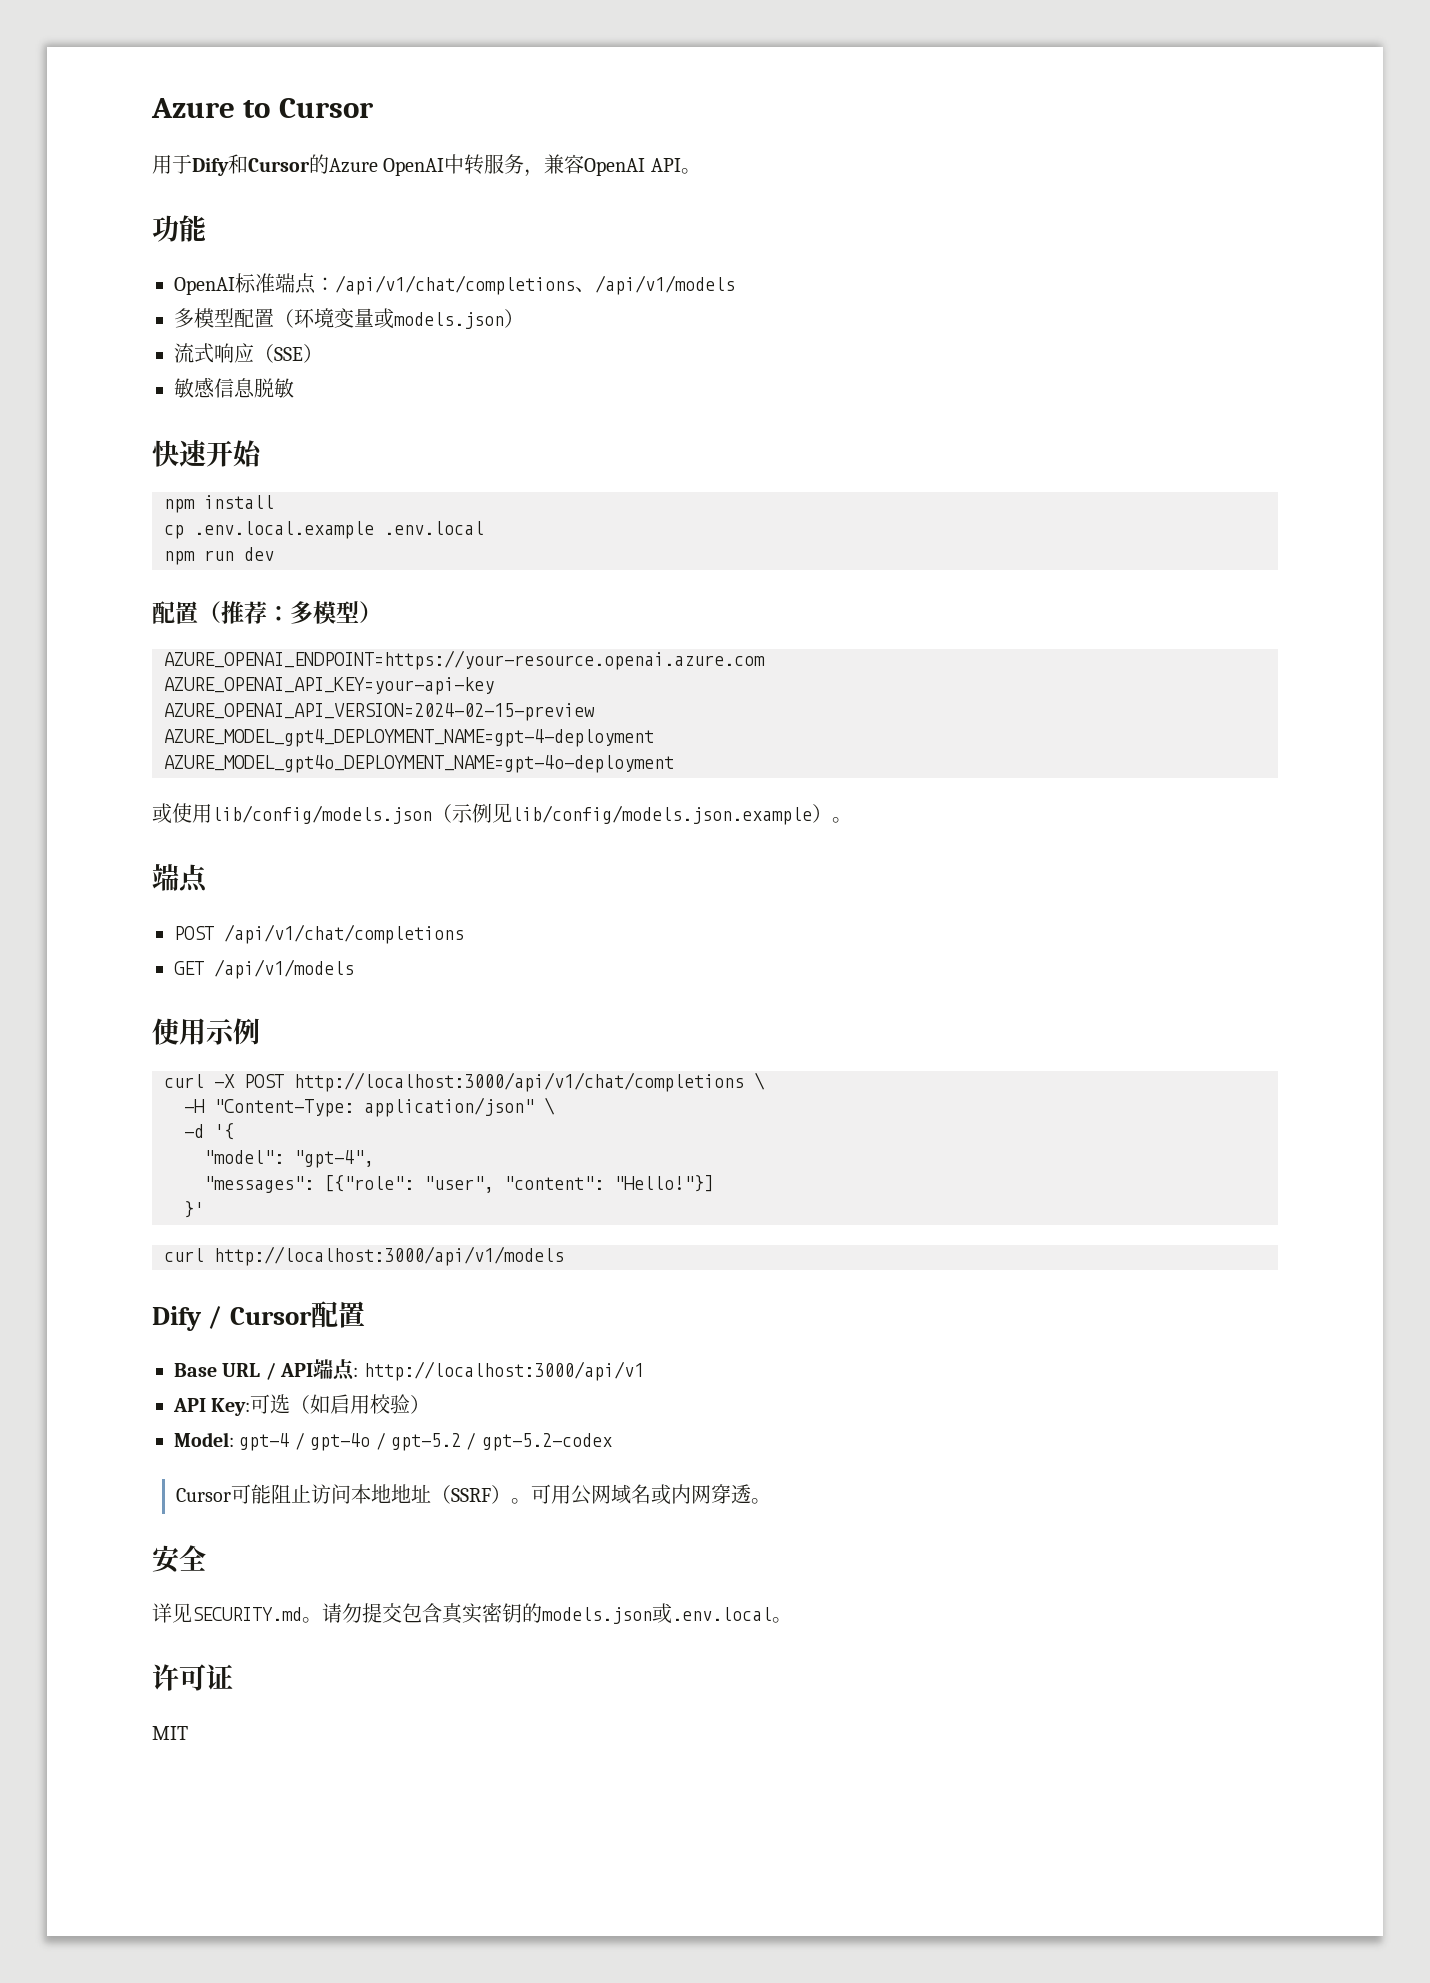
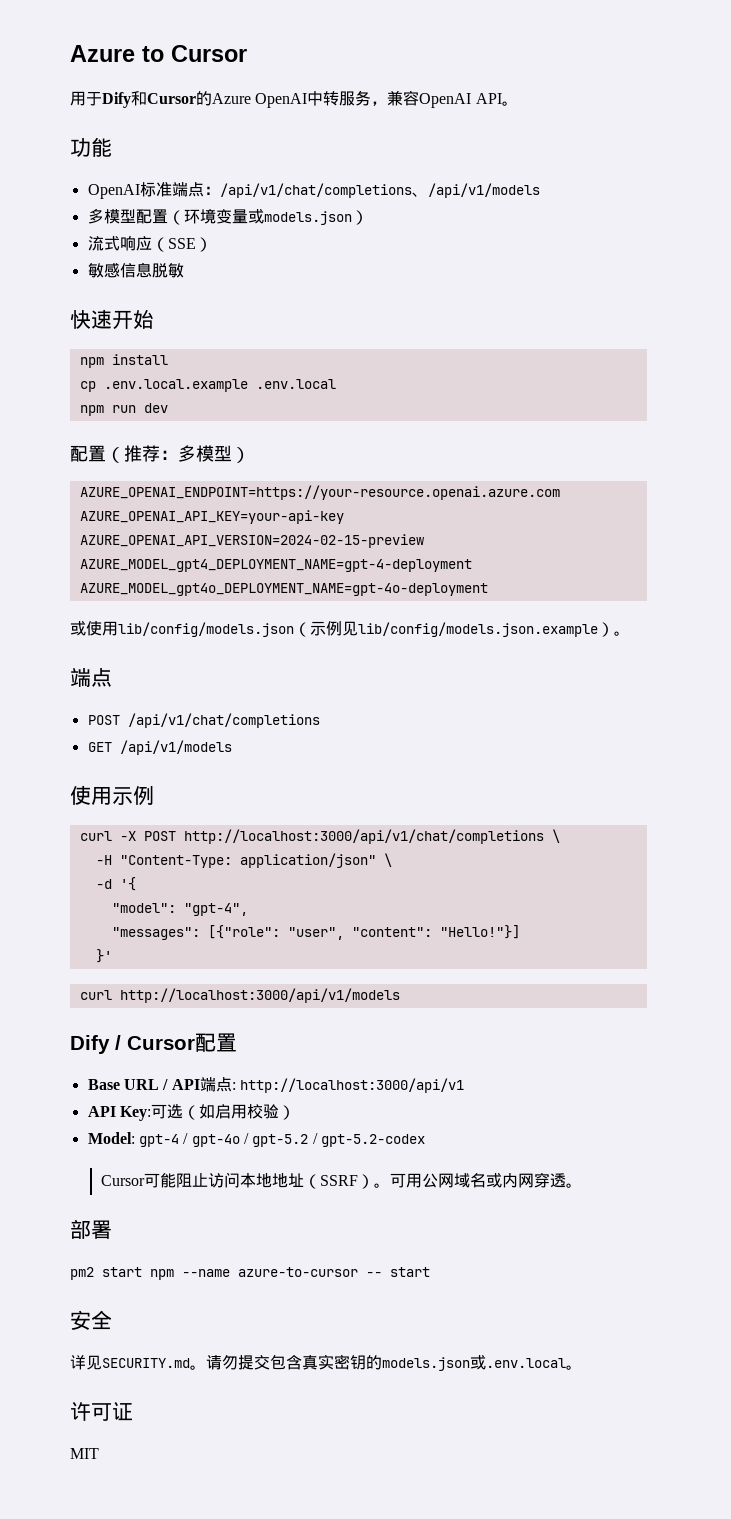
(771, 1501) none -> [70,1219,112,1239] [70,1267,430,1280] // 部署 // pm2 start npm --name azure-to-cursor -- start

